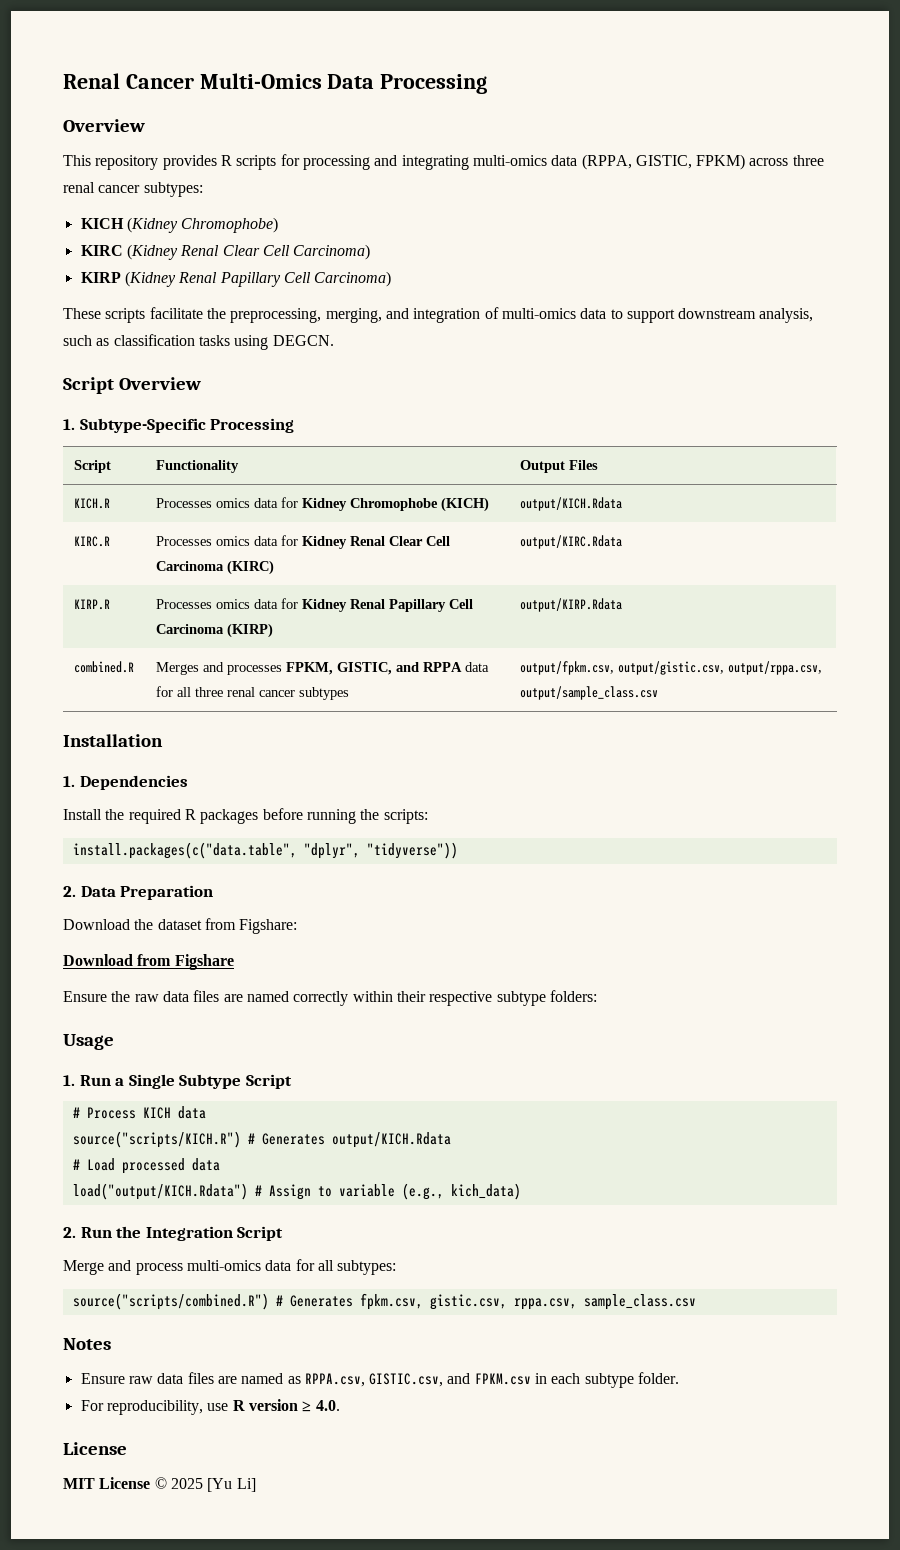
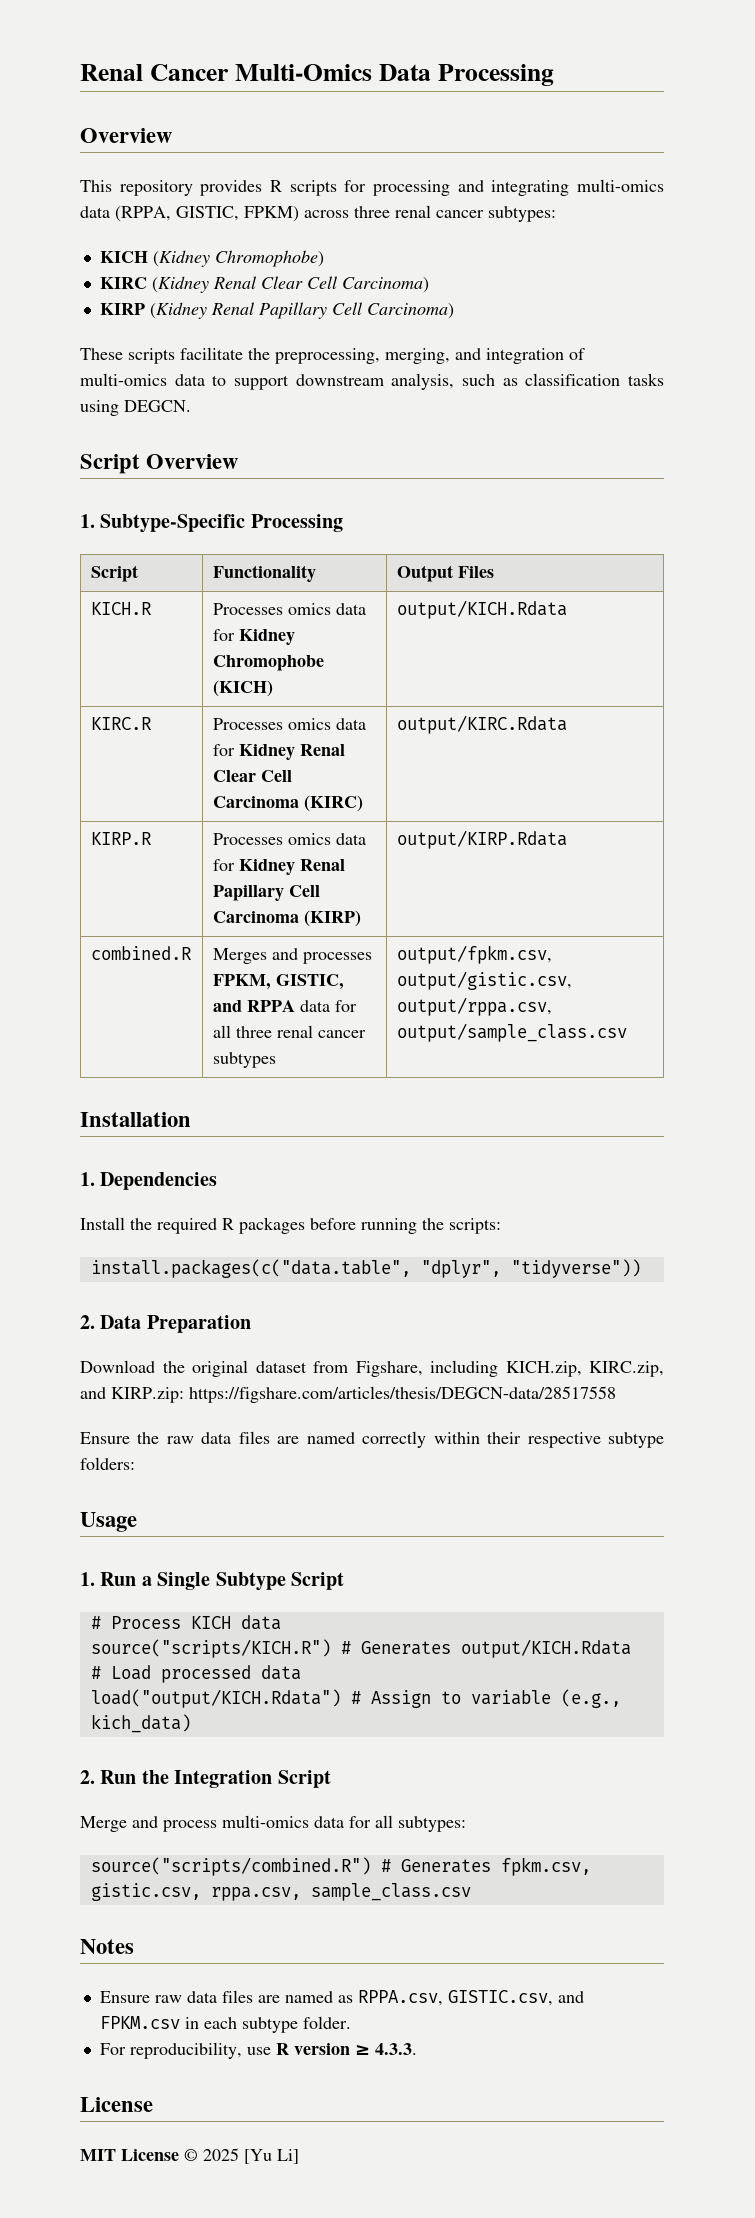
(154, 924) none -> [192,1360,248,1377] original
[239,919,298,934] [63,954,234,970] Figshare: // Download from Figshare -> [355,1360,664,1377] [80,1386,616,1403] Figshare, including KICH.zip, KIRC.zip, and KIRP.zip: https://figshare.com/articles/thesis/DEGCN-data/28517558
[315,1400,340,1411] 4.0. -> [374,2043,417,2055] 4.3.3.

